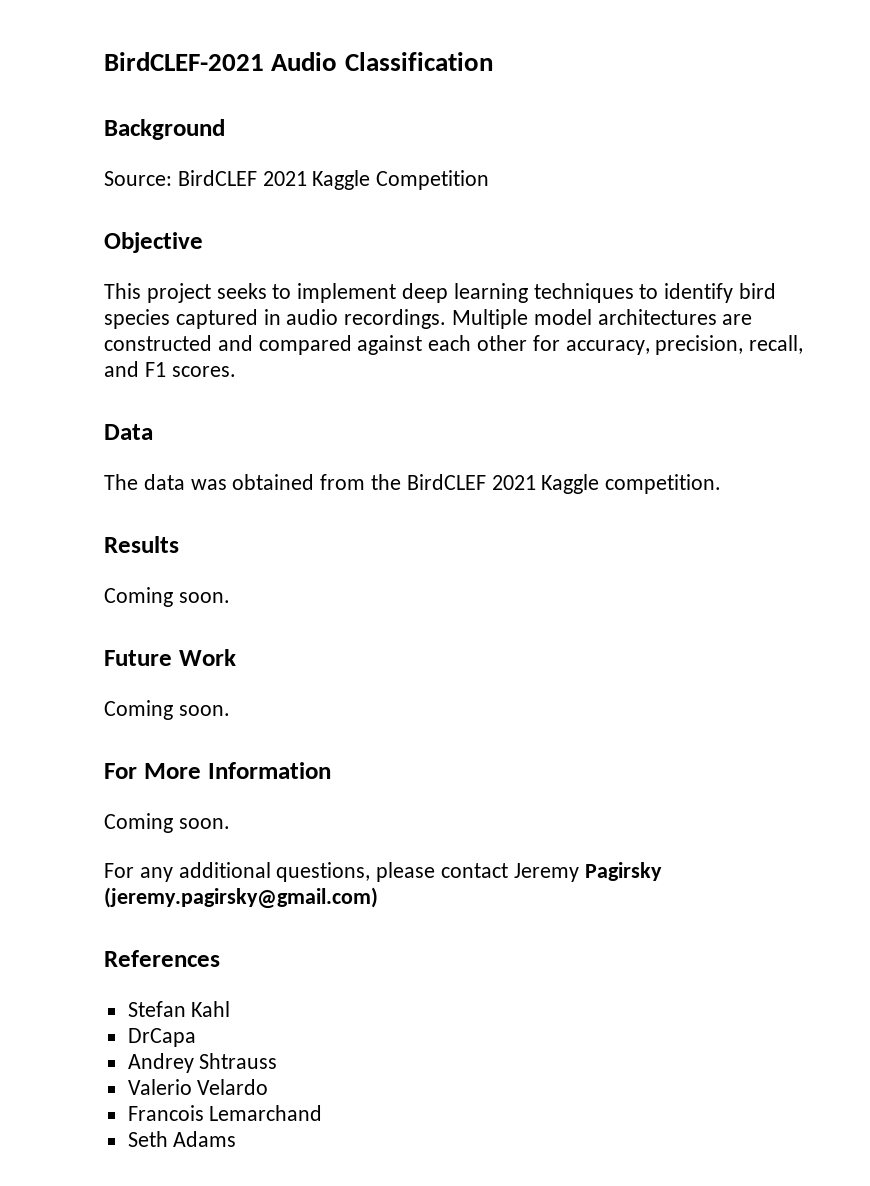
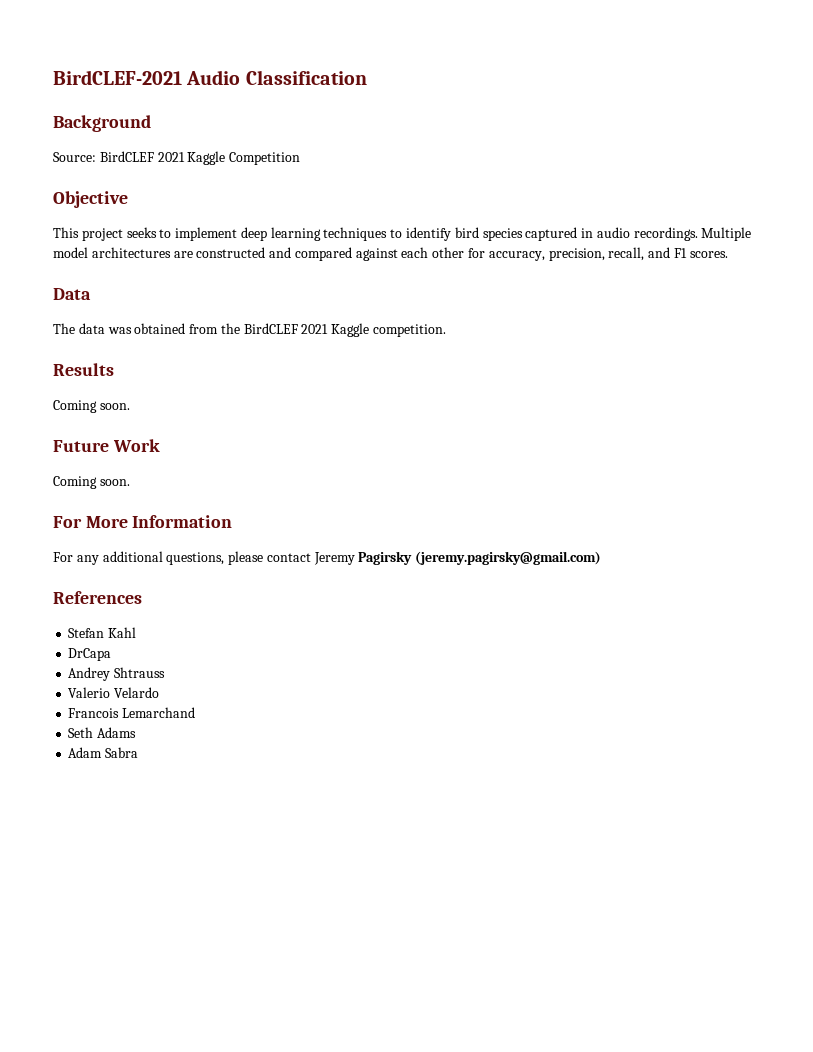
[104,813,230,833] // Coming soon. -> (233, 521) none
(237, 1139) none -> [68,747,139,758] // Adam Sabra

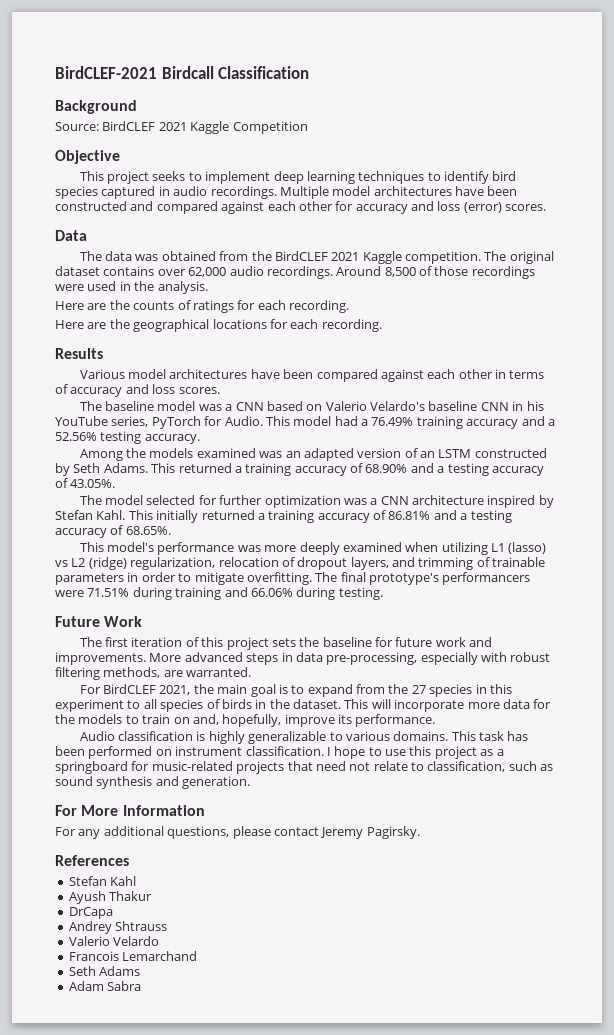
[186,70,241,85] Audio -> [161,66,214,79] Birdcall
[173,251,193,258] are -> [455,186,518,196] have been
[488,247,687,261] accuracy, precision, recall, and F1 -> [355,201,502,214] accuracy and loss (error)
[53,363,114,376] [53,400,130,413] [53,439,160,452] [53,476,130,489] // Results // Coming soon. // Future Work // Coming soon. -> [484,251,554,264] [55,266,535,279] [55,281,208,294] [55,300,349,313] [55,319,382,332] [55,348,103,359] [79,369,545,382] [55,384,220,397] [79,401,544,411] [55,416,555,429] [55,431,200,444] [79,448,547,461] [55,463,544,476] [55,478,116,488] [79,495,554,508] [55,510,512,523] [55,525,171,538] [79,542,547,555] [55,557,546,570] [55,572,531,585] [55,587,383,600] [55,616,143,627] [79,637,493,650] [55,652,551,665] [55,667,252,680] [79,684,512,697] [55,699,552,712] [55,714,436,727] [79,731,529,744] [55,746,504,759] [55,761,554,774] [55,776,251,789] The original dataset contains over 62,000 audio recordings. Around 8,500 of those recordings were used in the analysis. // Here are the counts of ratings for each recording. // Here are the geographical locations for each recording. // Results // Various model architectures have been compared against each other in terms of accuracy and loss scores. // The baseline model was a CNN based on Valerio Velardo's baseline CNN in his YouTube series, PyTorch for Audio. This model had a 76.49% training accuracy and a 52.56% testing accuracy. // Among the models examined was an adapted version of an LSTM constructed by Seth Adams. This returned a training accuracy of 68.90% and a testing accuracy of 43.05%. // The model selected for further optimization was a CNN architecture inspired by Stefan Kahl. This initially returned a training accuracy of 86.81% and a testing accuracy of 68.65%. // This model's performance was more deeply examined when utilizing L1 (lasso) vs L2 (ridge) regularization, relocation of dropout layers, and trimming of trainable parameters in order to mitigate overfitting. The final prototype's performancers were 71.51% during training and 66.06% during testing. // Future Work // The first iteration of this project sets the baseline for future work and improvements. More advanced steps in data pre-processing, especially with robust filtering methods, are warranted. // For BirdCLEF 2021, the main goal is to expand from the 27 species in this experiment to all species of birds in the dataset. This will incorporate more data for the models to train on and, hopefully, improve its performance. // Audio classification is highly generalizable to various domains. This task has been performed on instrument classification. I hope to use this project as a springboard for music-related projects that need not relate to classification, such as sound synthesis and generation.
[358,551,602,565] Pagirsky (jeremy.pagirsky@gmail.com) -> [366,826,420,839] Pagirsky.
(137, 632) none -> [68,891,153,904] // Ayush Thakur

